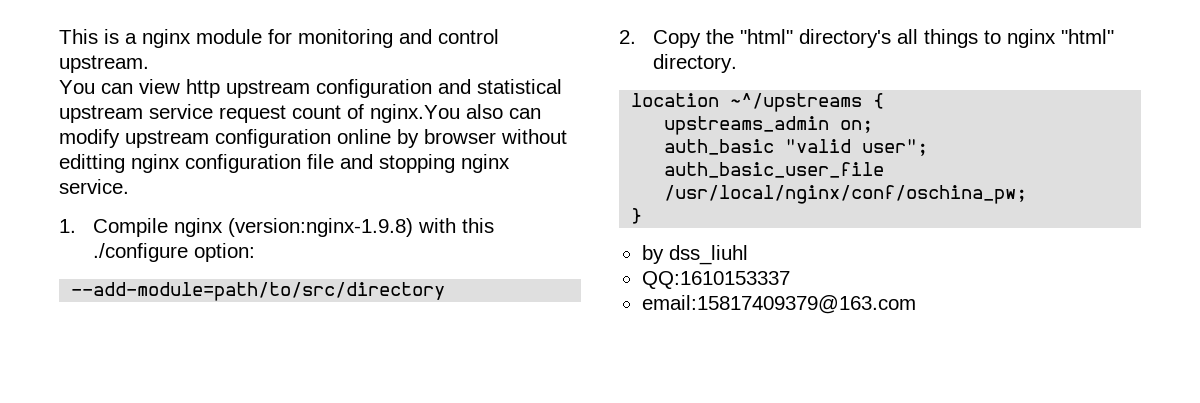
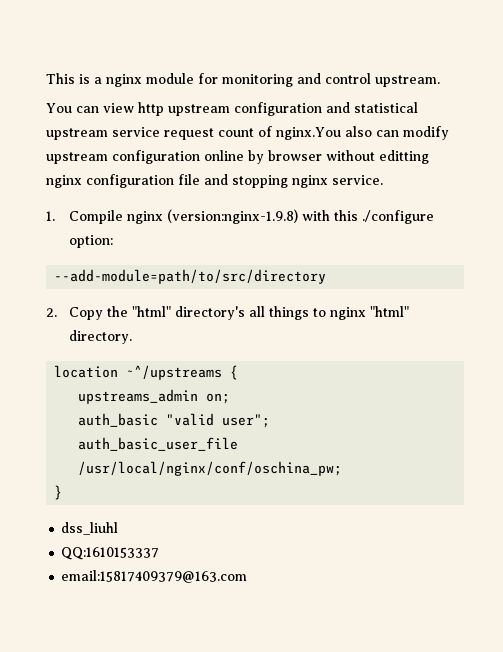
[641,245,664,264] by -> (63, 492) none

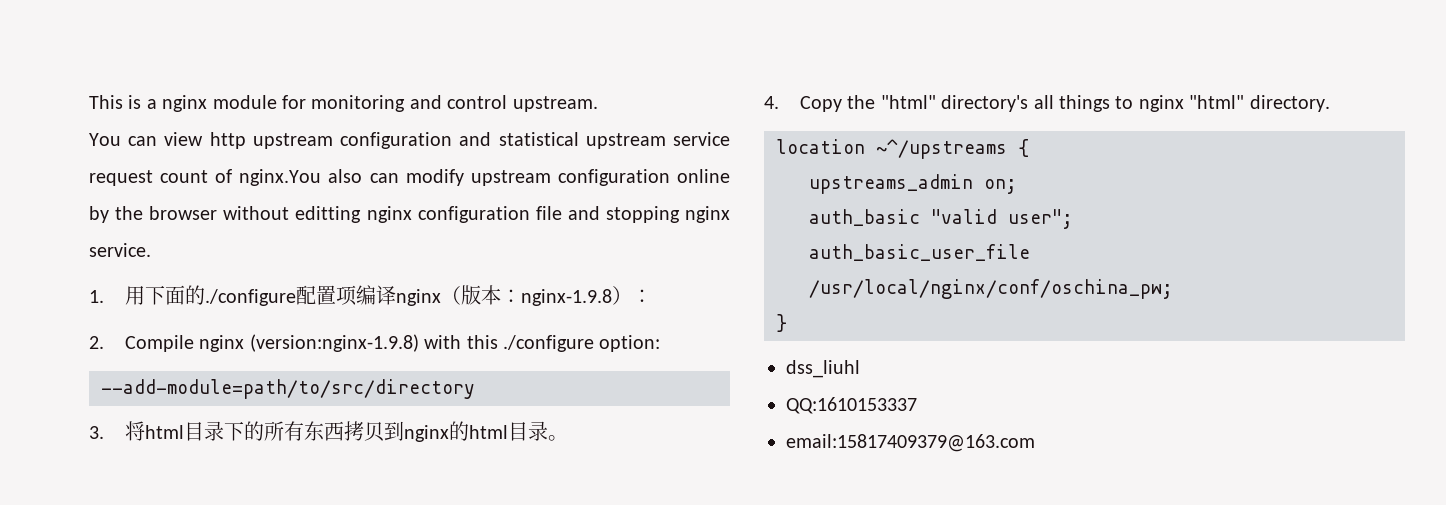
(264, 157) none -> [115,206,144,220] the
(55, 216) none -> [125,285,653,306] [89,336,104,349] 用下面的./configure配置项编译nginx（版本：nginx-1.9.8）： // 2.
[46,308,57,317] 2. -> [89,421,569,442] [764,96,779,109] 3.将html目录下的所有东西拷贝到nginx的html目录。 // 4.

